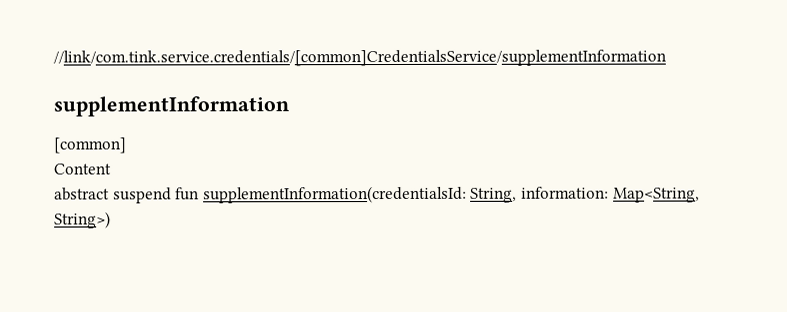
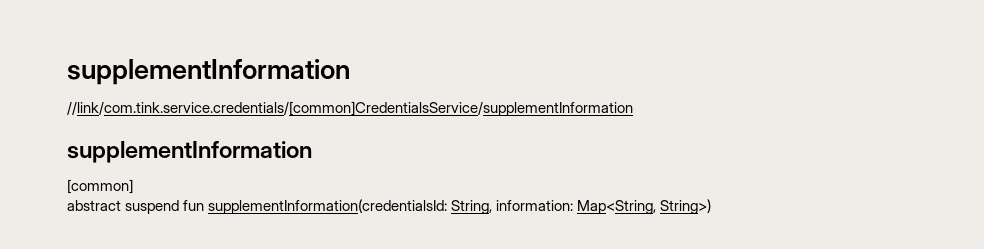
(53, 58) none -> [67,59,350,85] supplementInformation //
[54,163,112,175] // Content -> (133, 186) none

